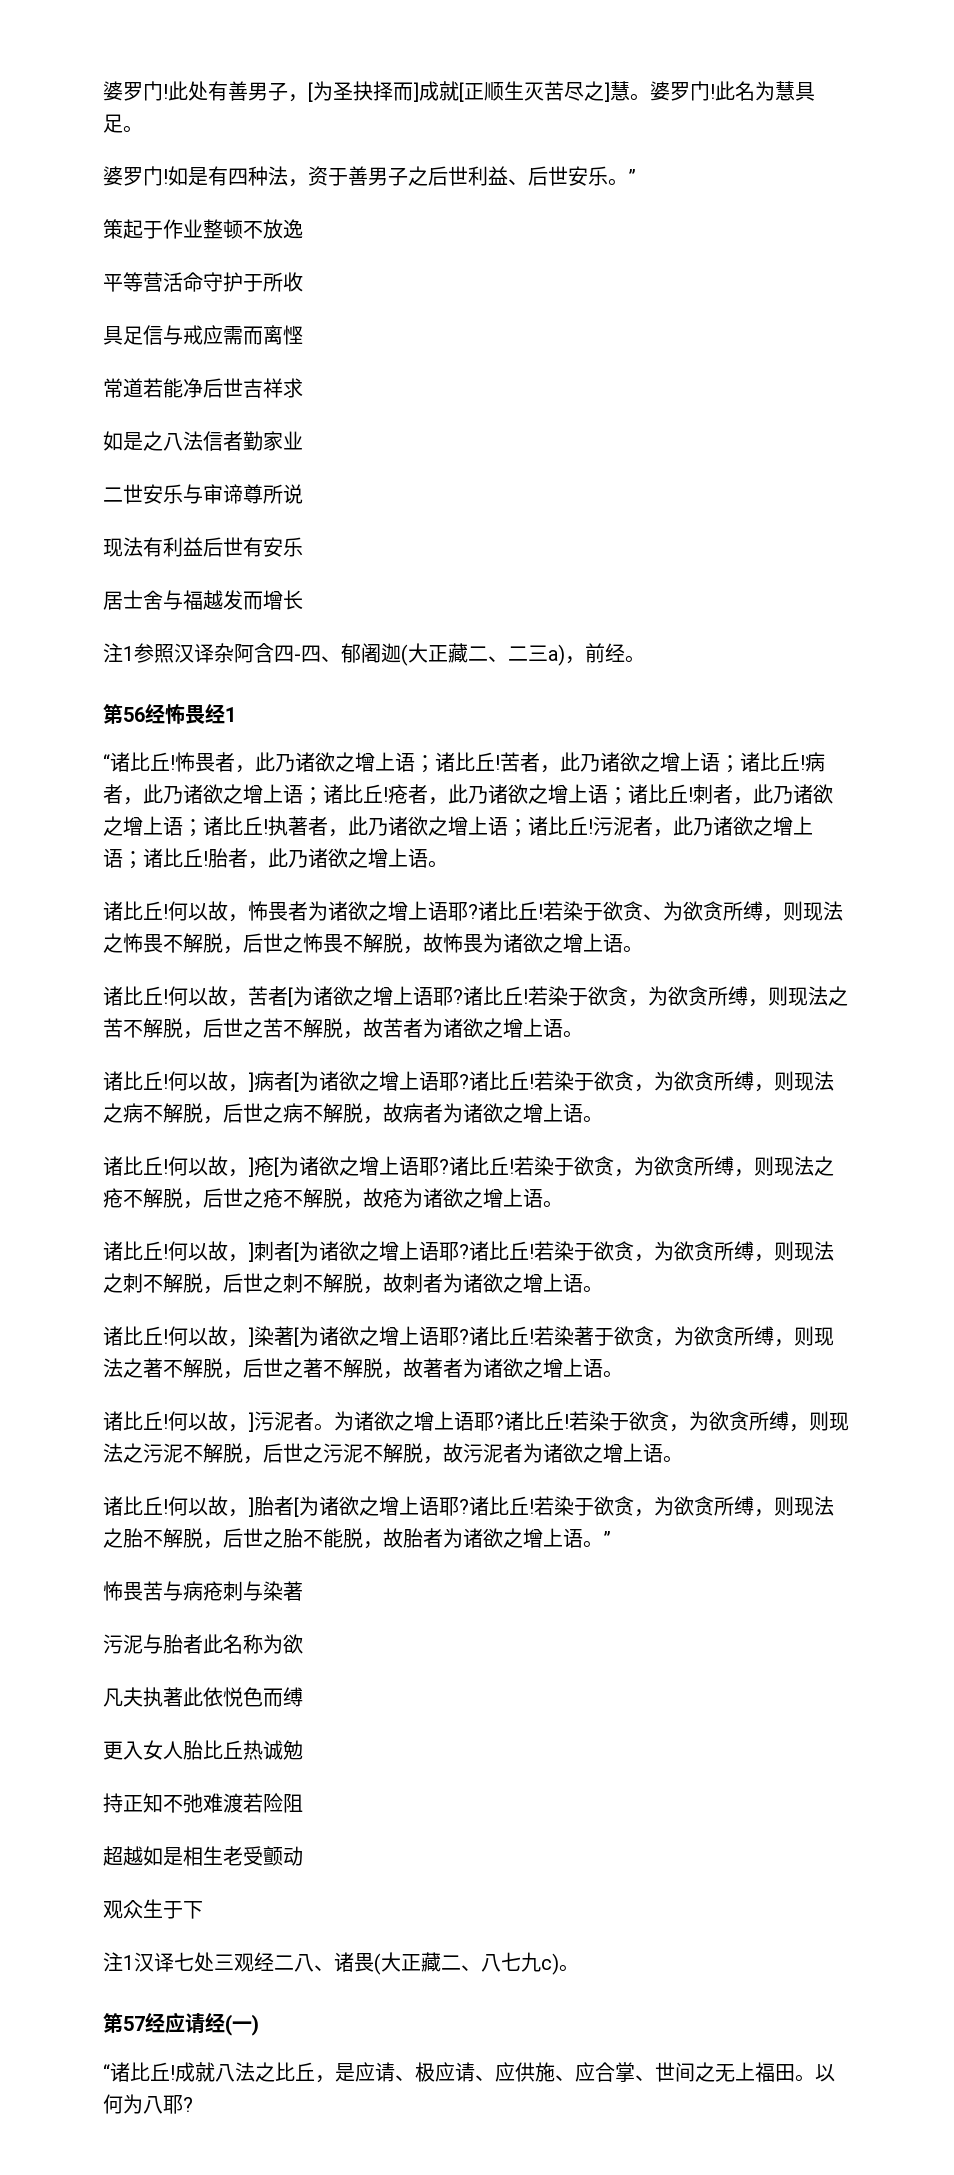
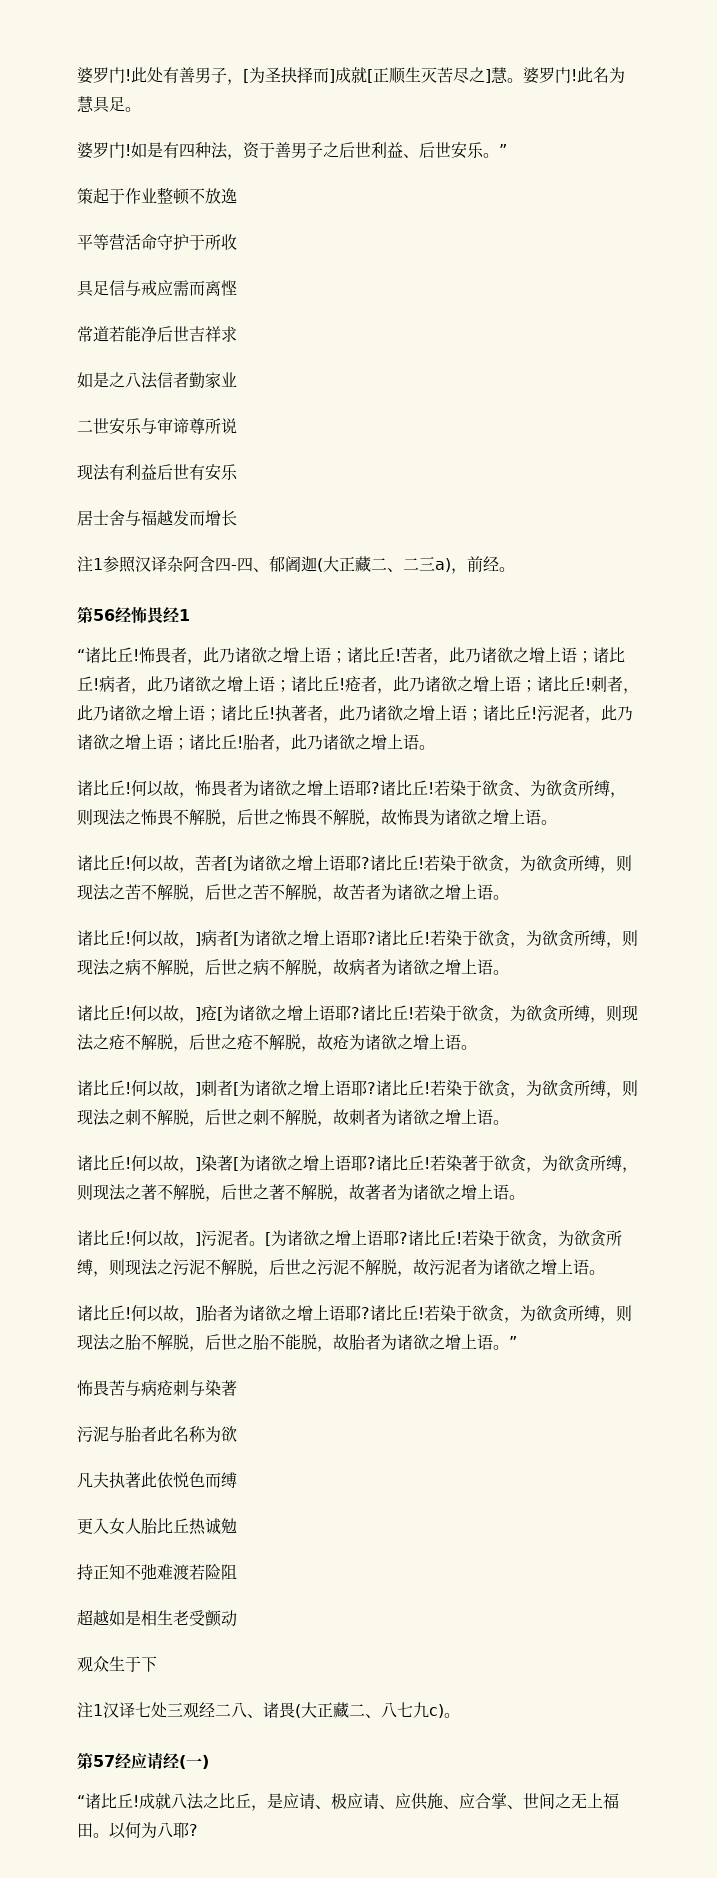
(334, 1427) none -> [265,1232,271,1246] [
[294,1497,299,1517] [ -> (233, 1313) none

